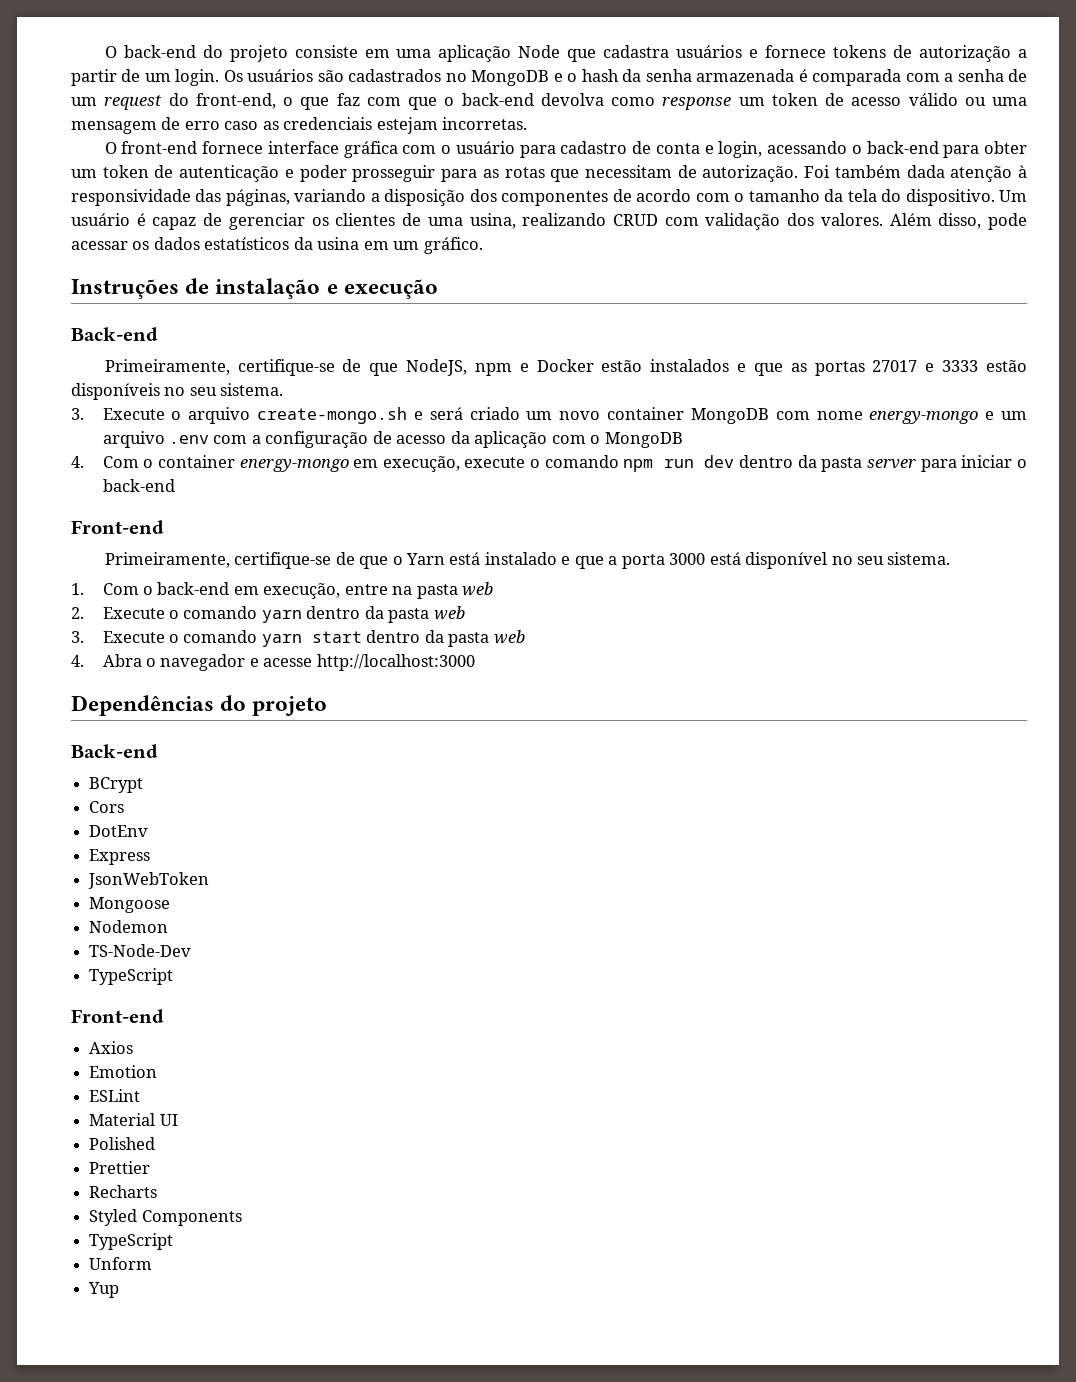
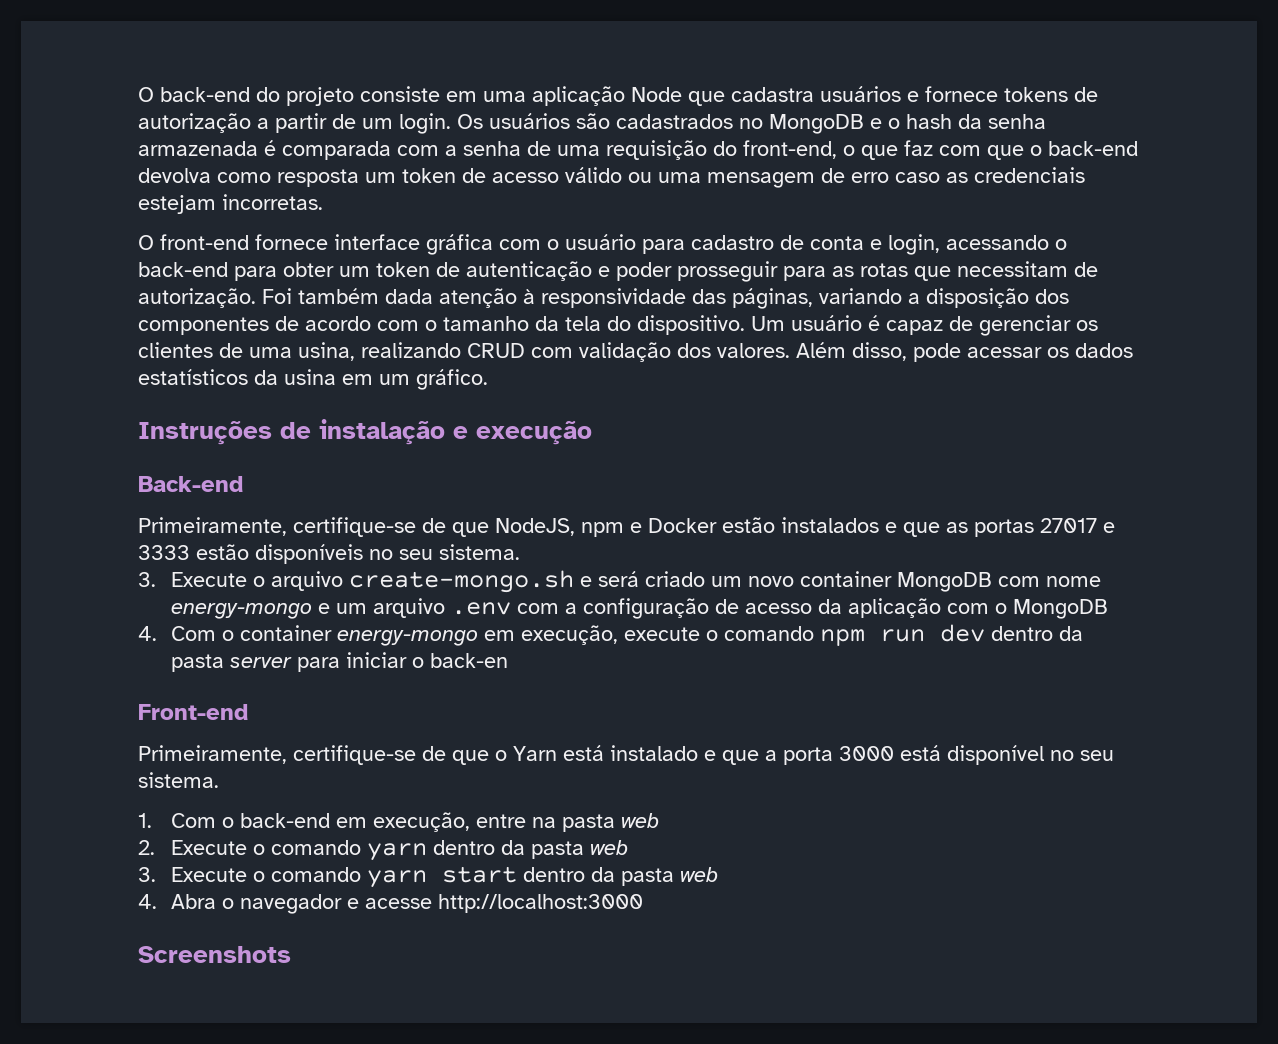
[71,95,163,110] um request -> [557,140,707,160] uma requisição
[662,97,732,110] response -> [277,169,359,187] resposta
[102,479,175,492] back-end -> [429,653,508,668] back-en
[71,695,328,716] [71,744,158,758] [89,777,144,793] [89,801,125,813] [89,825,149,837] [89,849,151,865] [88,872,210,889] [89,897,171,913] [89,920,169,933] [89,944,192,957] [89,968,174,985] [71,1009,164,1023] [89,1041,134,1054] [89,1065,158,1078] [89,1089,141,1102] [89,1113,178,1126] [89,1137,156,1150] [89,1161,151,1174] [89,1185,158,1198] [89,1209,242,1226] [89,1233,174,1250] [89,1257,153,1270] [88,1282,120,1298] Dependências do projeto // Back-end // BCrypt // Cors // DotEnv // Express // JsonWebToken // Mongoose // Nodemon // TS-Node-Dev // TypeScript // Front-end // Axios // Emotion // ESLint // Material UI // Polished // Prettier // Recharts // Styled Components // TypeScript // Unform // Yup -> [138,946,291,963] Screenshots

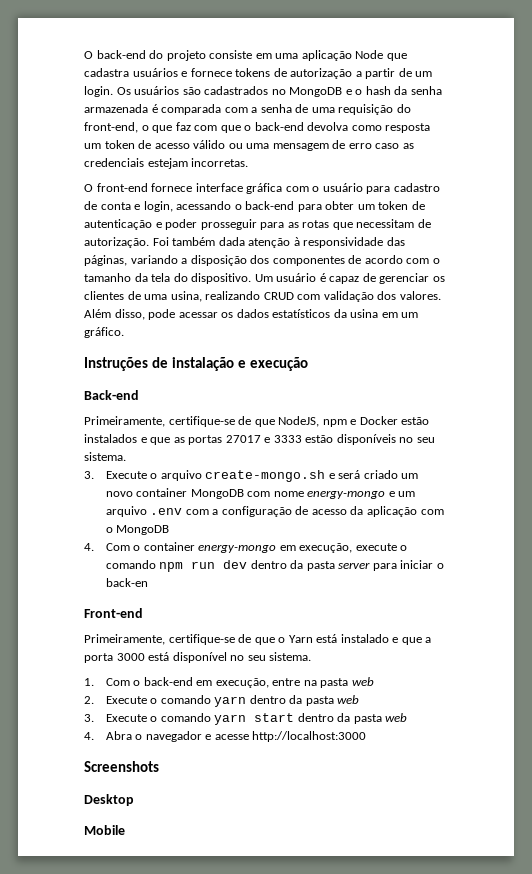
(291, 954) none -> [84,794,134,806] [84,825,125,835] // Desktop // Mobile

